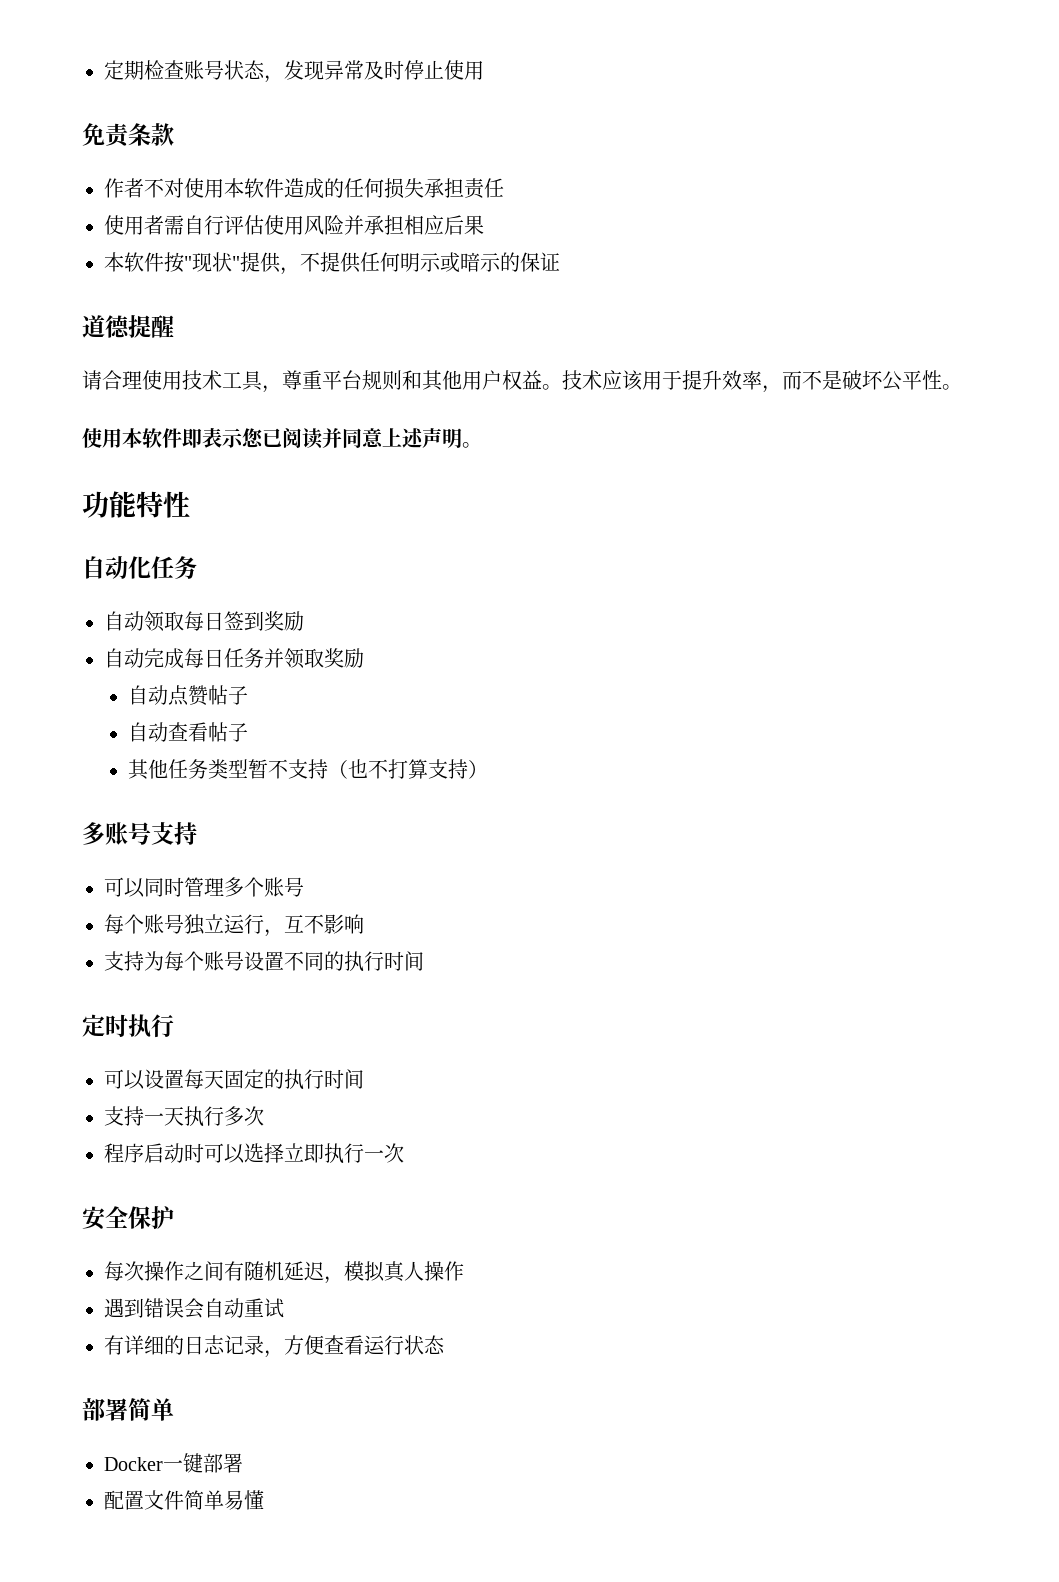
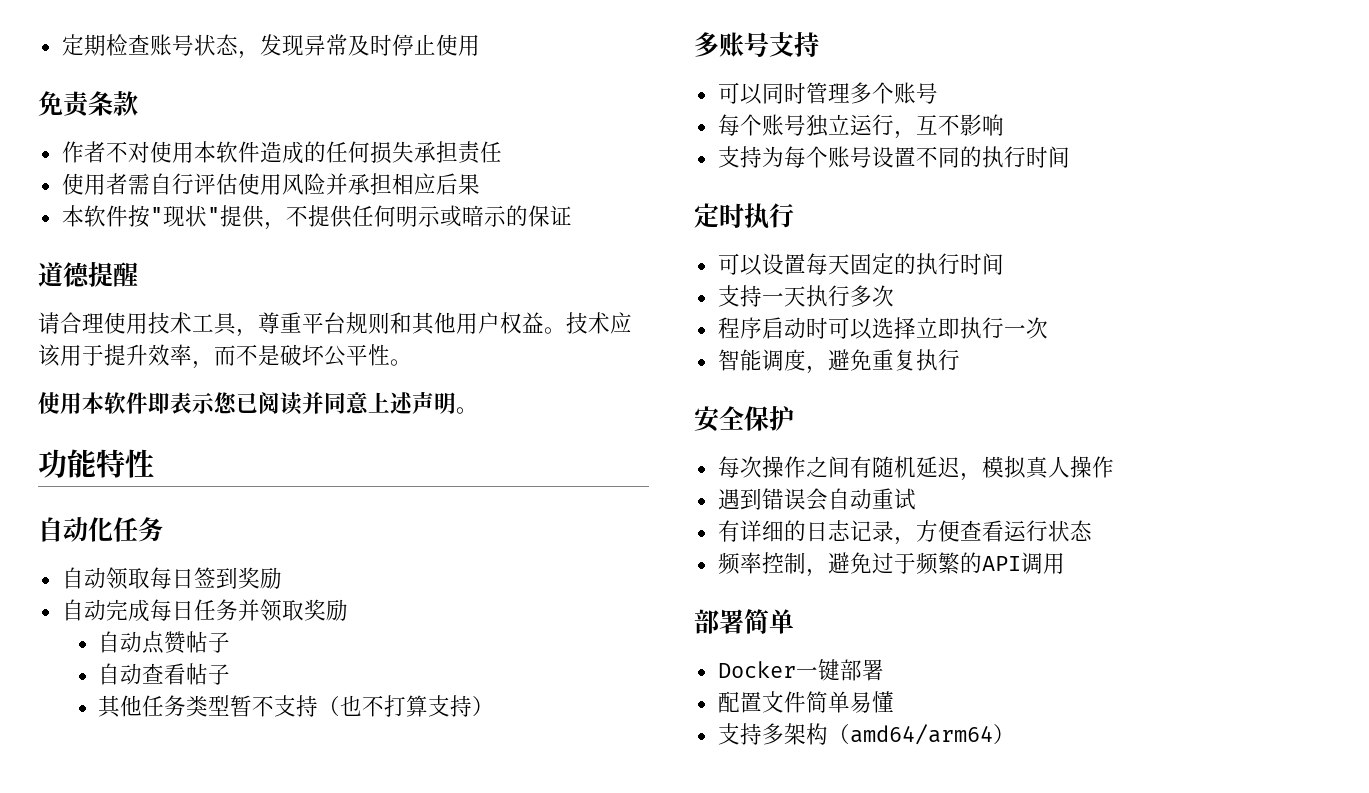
(404, 1153) none -> [717,349,960,374] // 智能调度，避免重复执行
(445, 1344) none -> [717,552,1065,577] // 频率控制，避免过于频繁的API调用
(264, 1500) none -> [717,723,1015,745] // 支持多架构（amd64/arm64）

